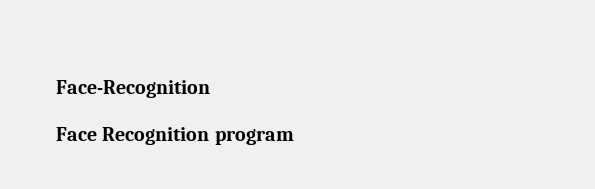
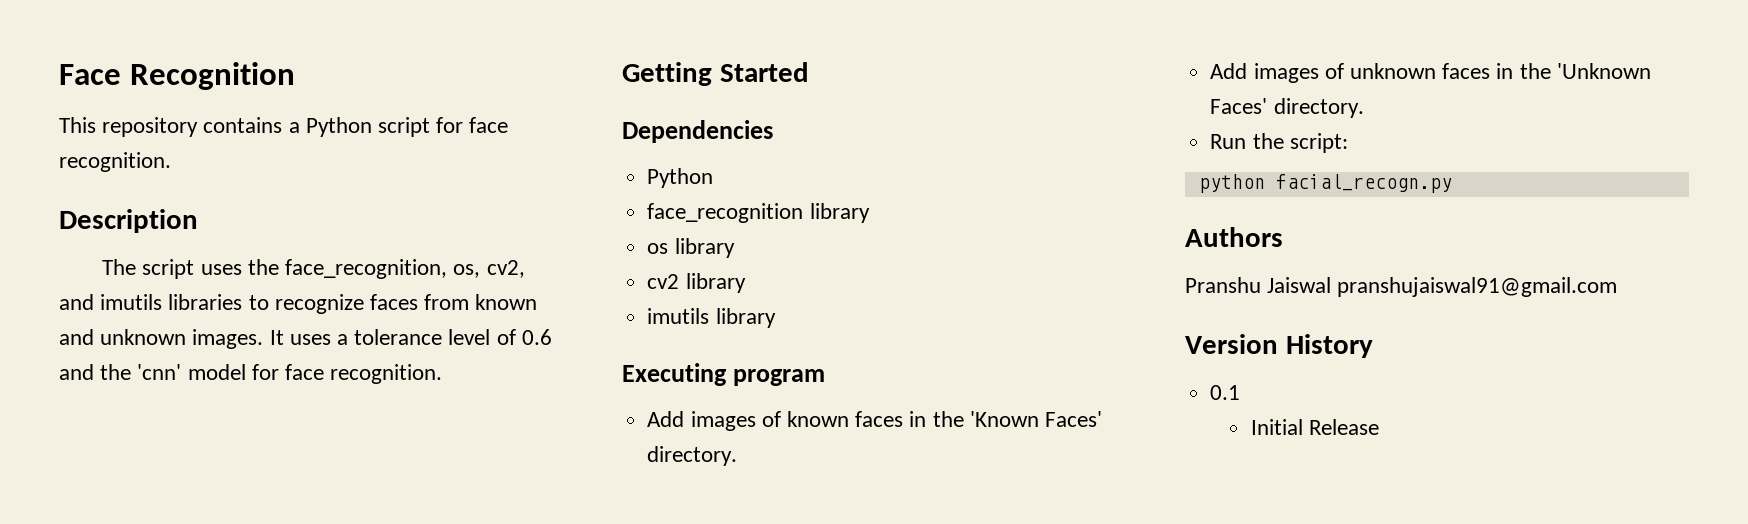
[56,80,210,98] Face-Recognition // -> (59, 74) none
[214,129,294,145] program -> [59,117,509,137] [59,152,171,172] [59,209,198,233] [102,259,525,279] [59,294,538,314] [59,329,552,349] [59,364,443,384] [622,62,809,86] [622,120,773,143] [647,168,714,188] [647,203,870,223] [647,238,735,258] [647,273,746,293] [647,308,776,328] [622,363,826,386] [647,411,1102,431] [647,446,738,466] [1210,63,1651,83] [1210,98,1364,118] [1210,133,1348,153] [1198,174,1452,193] [1185,227,1283,247] [1185,277,1618,297] [1185,334,1373,358] [1210,385,1241,400] [1250,419,1379,435] // This repository contains a Python script for face recognition. // Description // The script uses the face_recognition, os, cv2, and imutils libraries to recognize faces from known and unknown images. It uses a tolerance level of 0.6 and the 'cnn' model for face recognition. // Getting Started // Dependencies // Python // face_recognition library // os library // cv2 library // imutils library // Executing program // Add images of known faces in the 'Known Faces' directory. // Add images of unknown faces in the 'Unknown Faces' directory. // Run the script: // python facial_recogn.py // Authors // Pranshu Jaiswal pranshujaiswal91@gmail.com // Version History // 0.1 // Initial Release

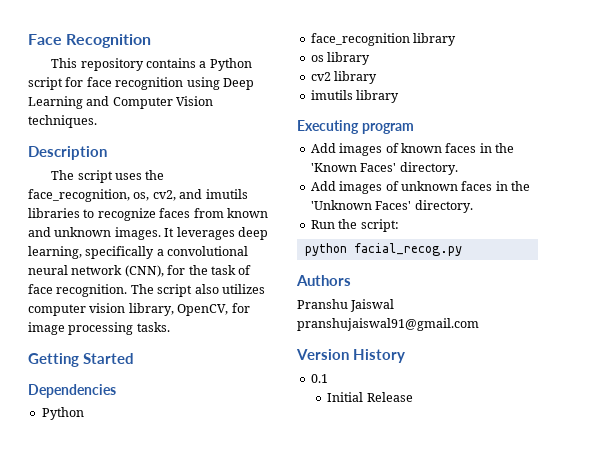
[59,152,171,172] recognition. -> [115,77,254,90] [28,96,214,109] [28,115,97,128] recognition using Deep Learning and Computer Vision techniques.
[289,329,552,345] [59,364,443,384] uses a tolerance level of 0.6 and the 'cnn' model for face recognition. -> [176,227,268,240] [28,246,249,259] [28,265,252,277] [28,284,265,297] [28,303,250,316] [28,322,170,335] leverages deep learning, specifically a convolutional neural network (CNN), for the task of face recognition. The script also utilizes computer vision library, OpenCV, for image processing tasks.
[1275,174,1452,193] facial_recogn.py -> [353,243,462,256] facial_recog.py

